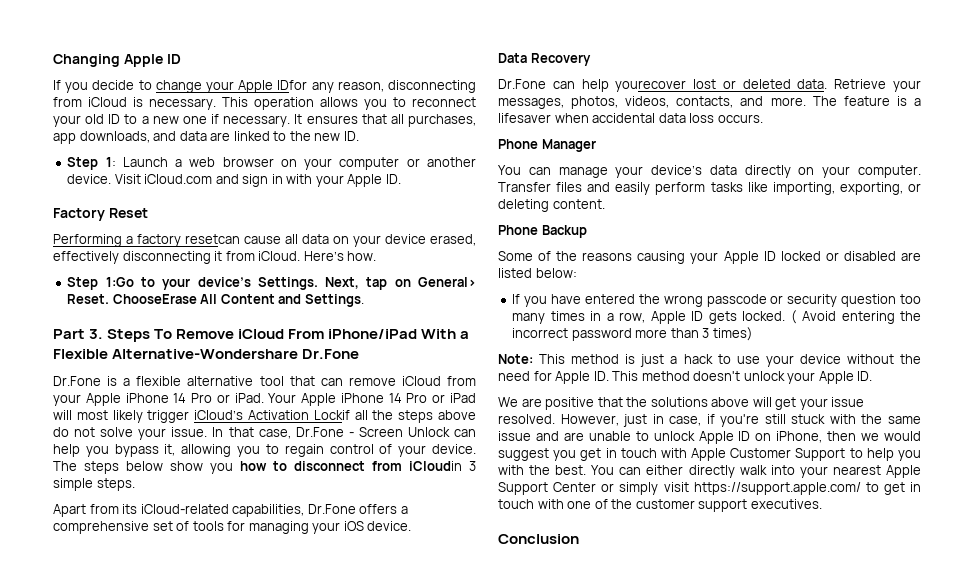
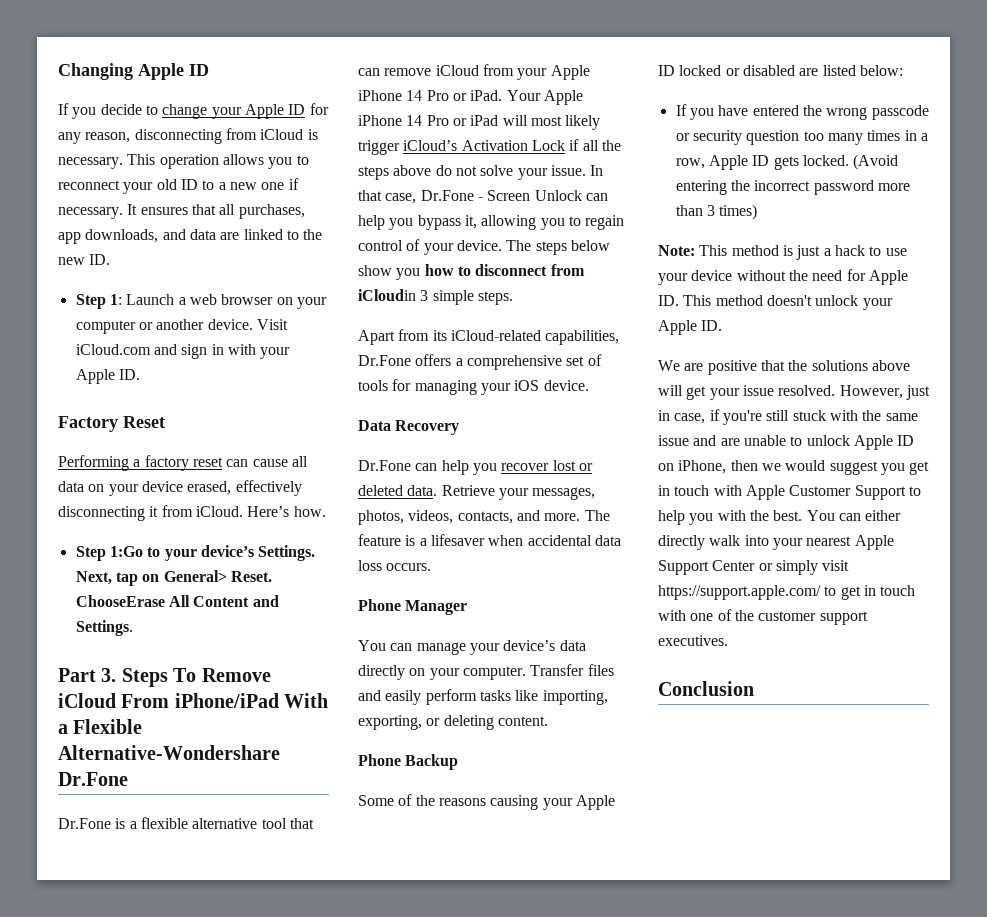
[277,80,308,90] IDfor -> [288,103,329,115] ID for
[185,234,240,244] resetcan -> [192,457,249,467] reset can
[313,410,350,420] Lockif -> [531,139,580,151] Lock if
[615,80,687,92] yourecover -> [472,463,550,475] you recover
[790,310,837,324] ( Avoid -> [853,154,899,170] (Avoid

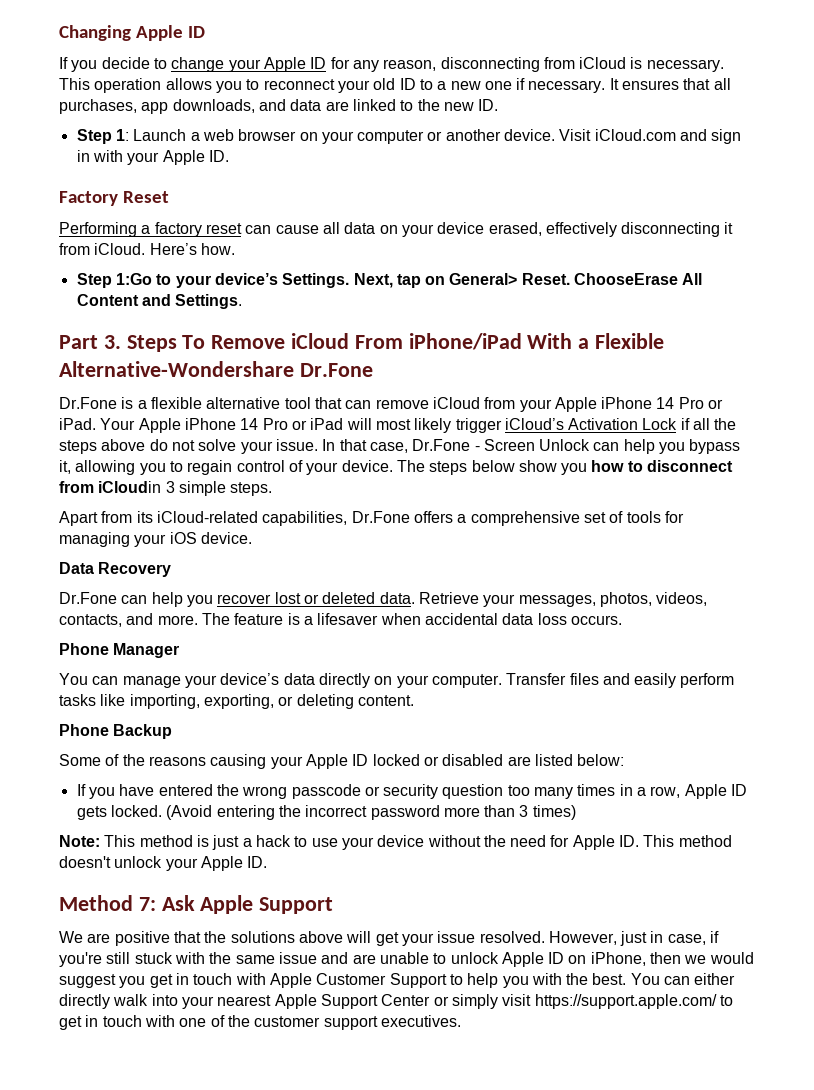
(723, 325) none -> [59,895,334,914] // Method 7: Ask Apple Support
[658,681,754,696] // Conclusion -> (461, 1021) none

